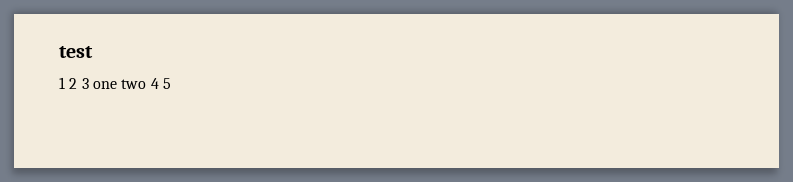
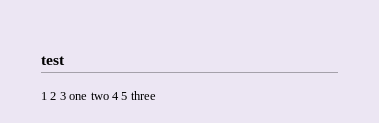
(171, 83) none -> [130,91,156,100] three

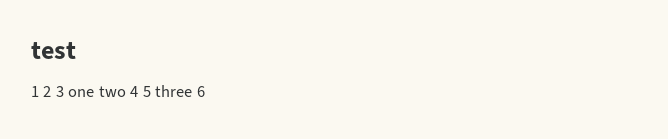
(156, 95) none -> [196,86,205,97] 6

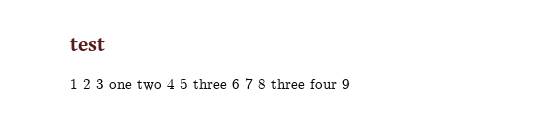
(205, 91) none -> [245,78,350,89] 7 8 three four 9

